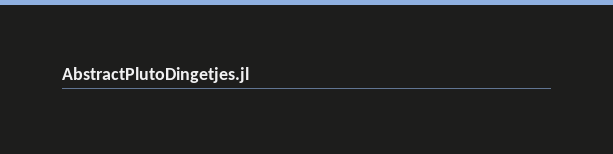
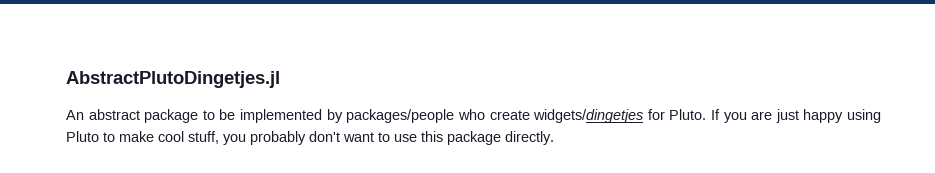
(249, 75) none -> [66,109,881,123] [66,131,554,145] // An abstract package to be implemented by packages/people who create widgets/dingetjes for Pluto. If you are just happy using Pluto to make cool stuff, you probably don't want to use this package directly.

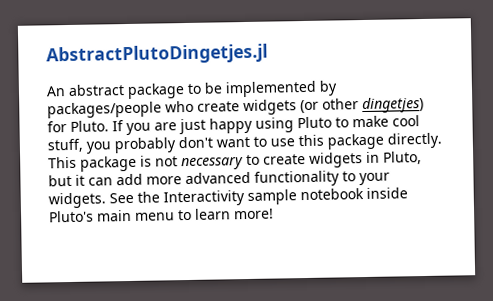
[533,109,644,123] widgets/dingetjes -> [243,97,424,116] widgets (or other dingetjes)
(554, 138) none -> [48,151,422,172] [48,170,390,187] [48,187,408,209] [49,208,274,223] This package is not necessary to create widgets in Pluto, but it can add more advanced functionality to your widgets. See the Interactivity sample notebook inside Pluto's main menu to learn more!

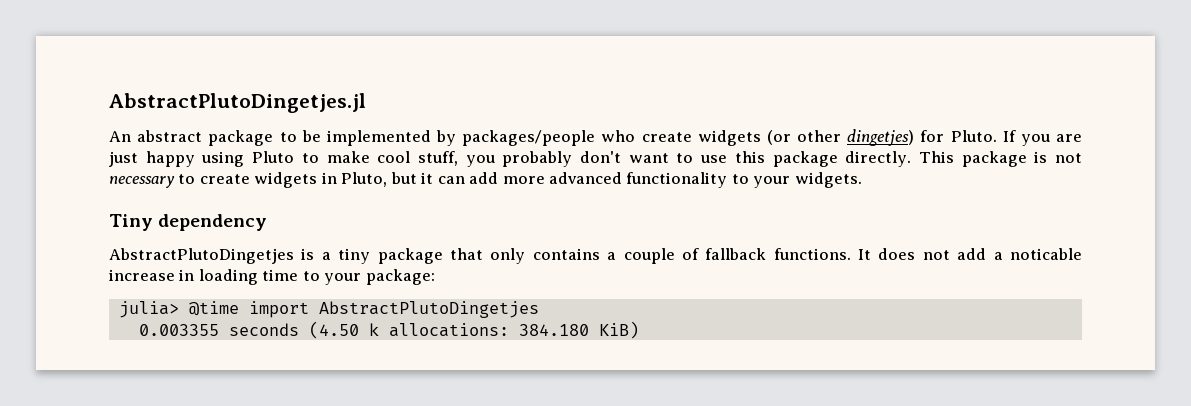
[109,187,408,207] [49,208,274,223] See the Interactivity sample notebook inside Pluto's main menu to learn more! -> [109,214,268,231] [109,248,1083,264] [109,269,435,285] [118,301,539,318] [138,321,639,339] // Tiny dependency // AbstractPlutoDingetjes is a tiny package that only contains a couple of fallback functions. It does not add a noticable increase in loading time to your package: // julia> @time import AbstractPlutoDingetjes // 0.003355 seconds (4.50 k allocations: 384.180 KiB)

